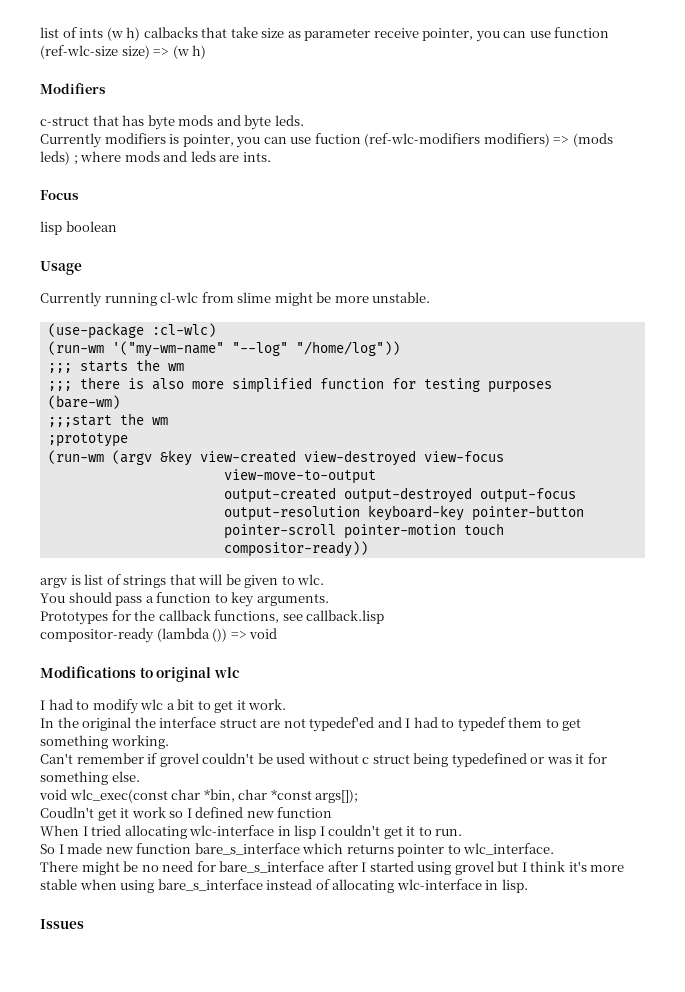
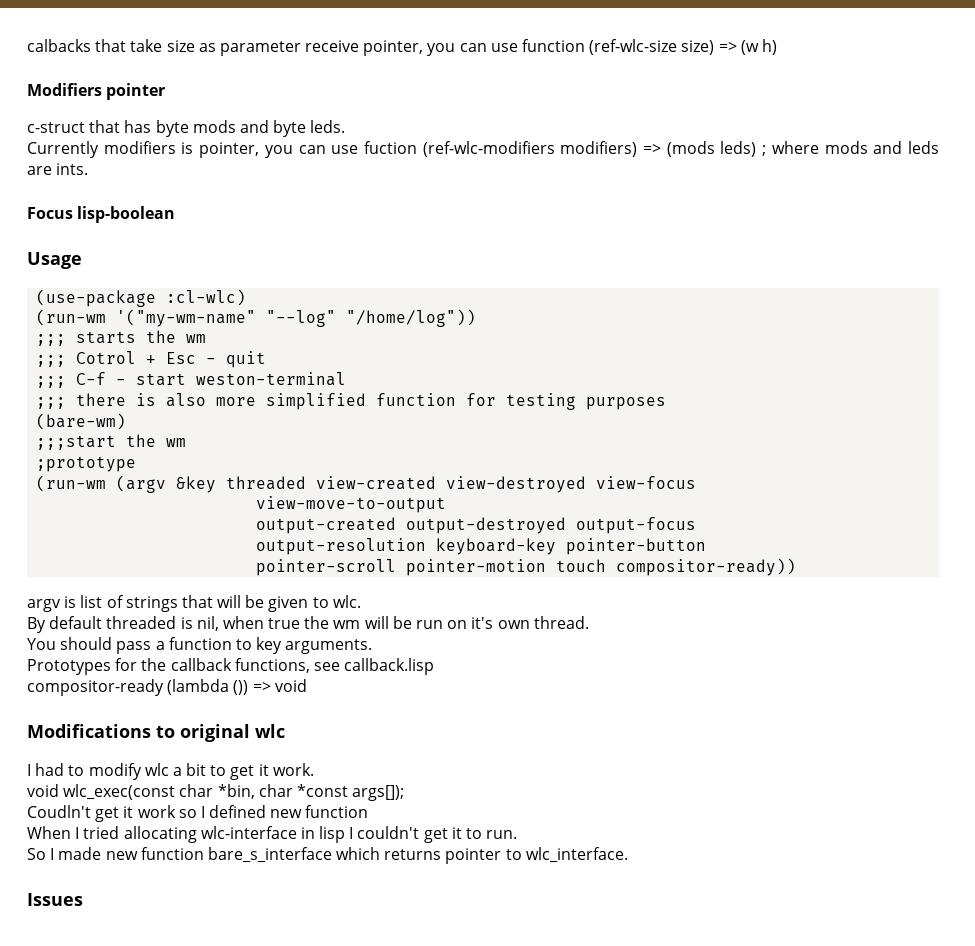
[40,27,141,41] list of ints (w h) -> (27, 45) none
(106, 88) none -> [106,83,166,100] pointer
[40,221,117,235] // lisp boolean -> [77,206,176,223] lisp-boolean
[40,292,431,307] // Currently running cl-wlc from slime might be more unstable. -> (82, 260) none
(184, 367) none -> [36,351,267,368] [36,372,347,388] // ;;; Cotrol + Esc - quit // ;;; C-f - start weston-terminal
(192, 458) none -> [226,476,307,490] threaded
(325, 579) none -> [27,616,589,633] // By default threaded is nil, when true the wm will be run on it's own thread.
[40,717,582,732] [40,735,169,749] [40,753,607,768] [40,771,140,785] // In the original the interface struct are not typedef'ed and I had to typedef them to get something working. // Can't remember if grovel couldn't be used without c struct being typedefined or was it for something else. -> (314, 769) none
[40,861,625,875] [40,879,528,893] // There might be no need for bare_s_interface after I started using grovel but I think it's more stable when using bare_s_interface instead of allocating wlc-interface in lisp. -> (628, 855) none

